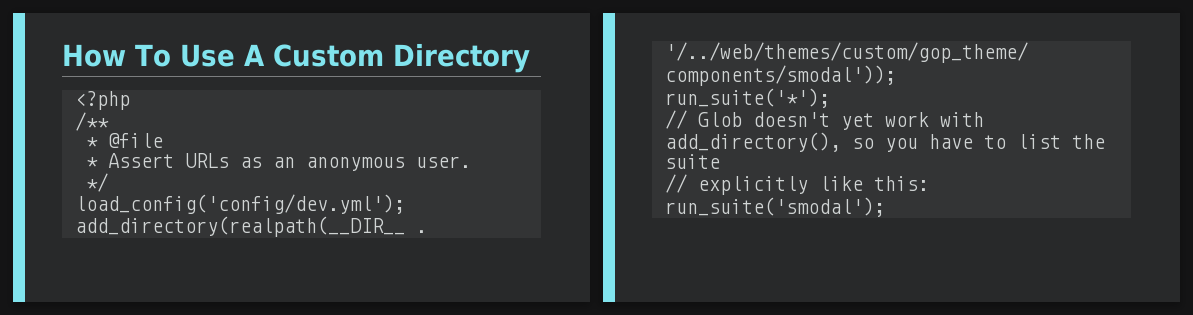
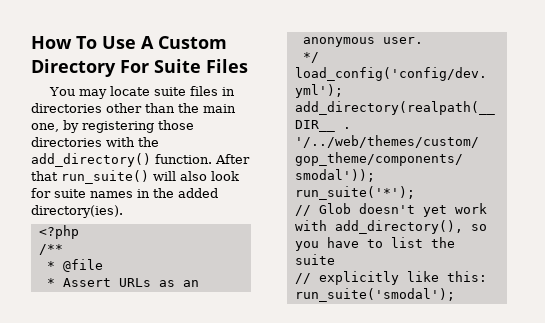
(530, 58) none -> [120,59,248,73] [49,86,235,99] [31,103,236,113] [31,120,194,133] [31,137,159,147] [31,153,250,167] [31,170,239,184] [31,188,218,198] [31,205,123,218] For Suite Files // You may locate suite files in directories other than the main one, by registering those directories with the add_directory() function. After that run_suite() will also look for suite names in the added directory(ies).

